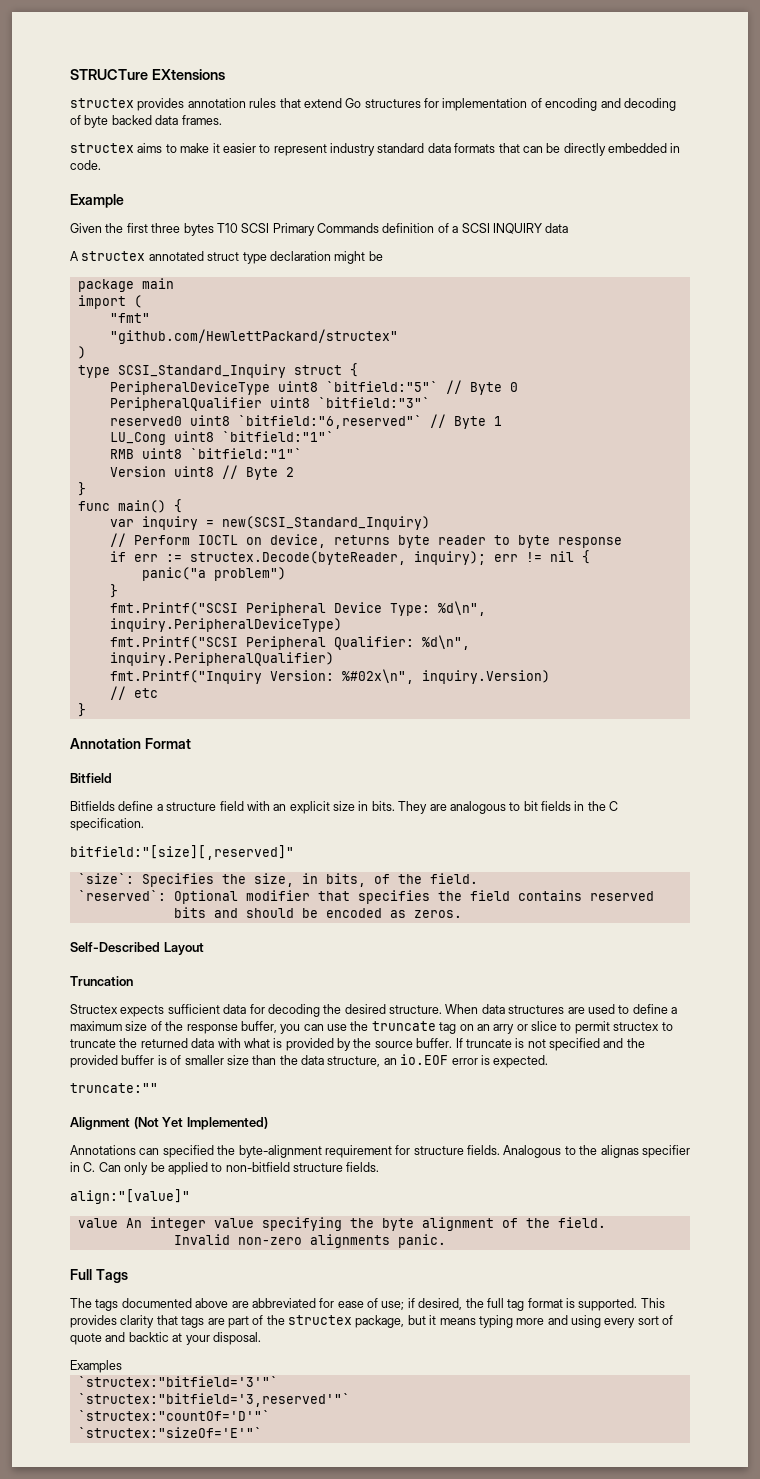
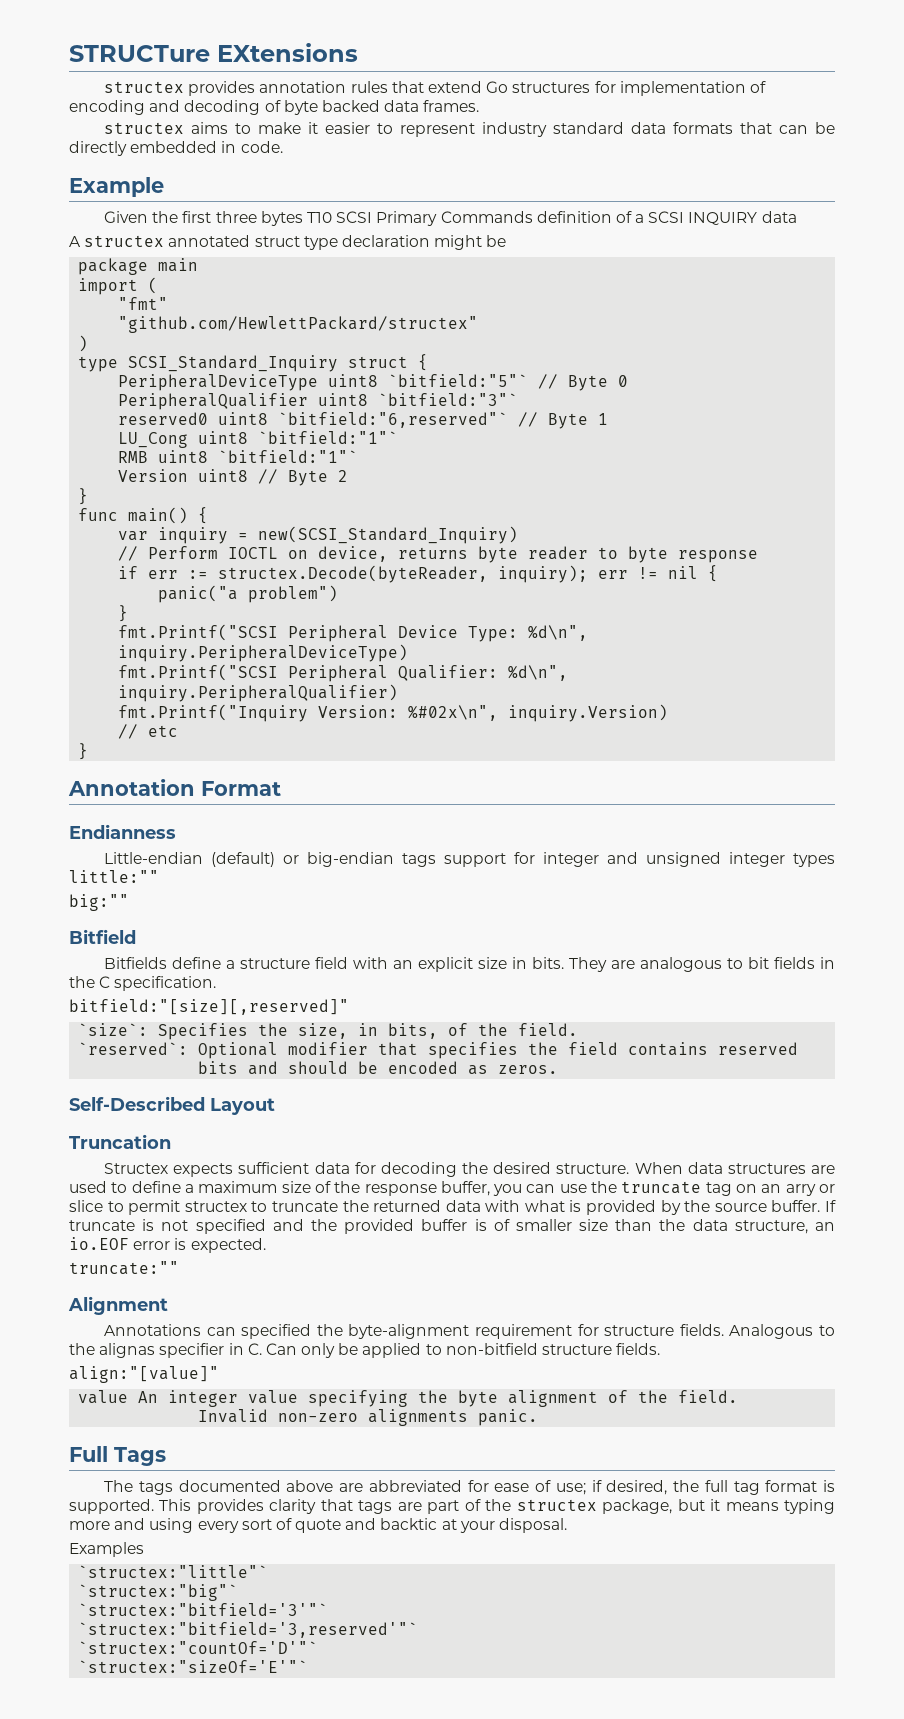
(191, 743) none -> [69,824,176,839] [104,852,835,867] [69,870,159,883] [69,894,129,911] // Endianness // Little-endian (default) or big-endian tags support for integer and unsigned integer types little:"" // big:""
[133,1117,268,1130] (Not Yet Implemented) -> (168, 1305) none
(122, 1366) none -> [78,1565,269,1578] [78,1584,239,1601] // `structex:"little"` // `structex:"big"`

